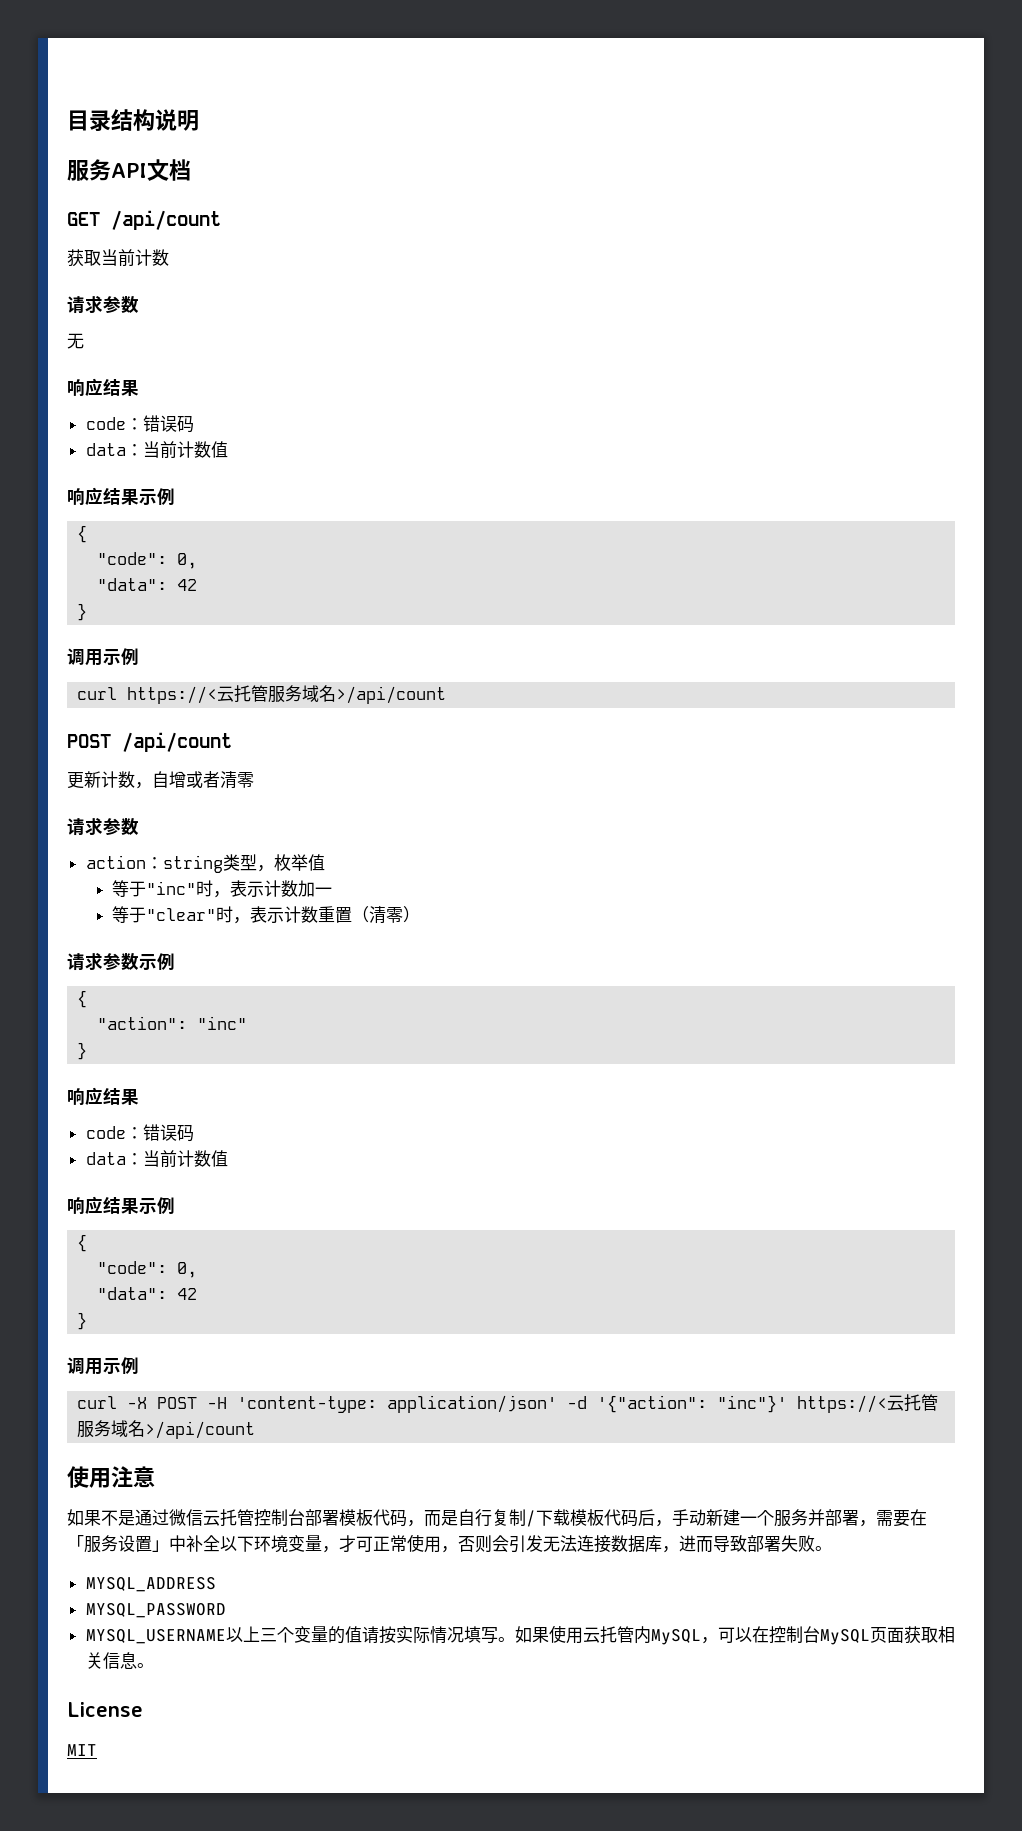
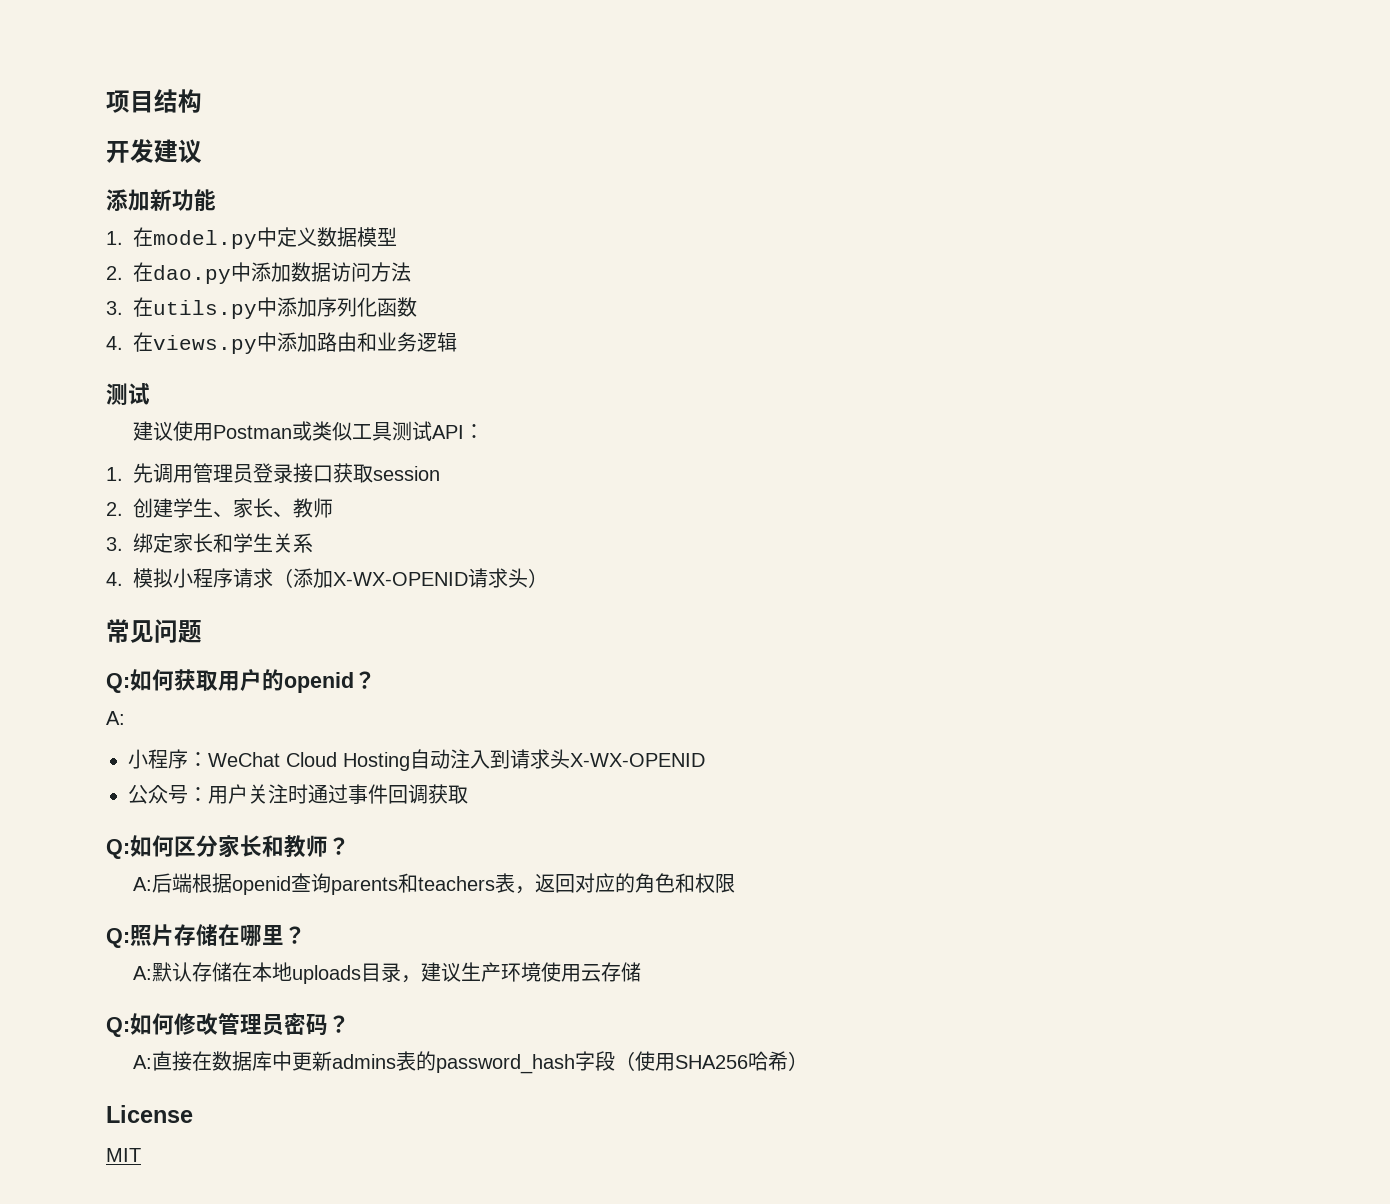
[67,109,199,132] [67,159,191,181] [67,210,221,230] [67,249,169,267] [67,295,139,314] [67,333,84,349] [67,378,139,397] [85,415,194,433] [85,441,228,459] [67,487,175,506] [77,525,88,543] [97,552,198,569] [97,578,198,591] [77,603,88,621] [67,648,139,666] [77,685,447,704] [67,732,232,752] [67,771,254,789] [67,817,139,836] [85,854,325,873] [112,880,333,898] [112,906,421,924] [67,952,175,971] [77,990,88,1008] [97,1016,248,1030] [77,1042,88,1060] [67,1087,139,1106] [85,1124,194,1142] [85,1150,228,1168] [67,1196,175,1215] [77,1234,88,1252] [97,1261,198,1278] [97,1287,198,1300] [77,1312,88,1330] [67,1357,139,1375] [77,1394,939,1413] [77,1420,256,1439] [67,1466,155,1488] [67,1509,927,1527] [67,1534,832,1553] [85,1577,216,1592] [85,1603,226,1618] [85,1625,955,1645] [85,1652,154,1669] 目录结构说明 // 服务API文档 // GET /api/count // 获取当前计数 // 请求参数 // 无 // 响应结果 // code：错误码 // data：当前计数值 // 响应结果示例 // { // "code": 0, // "data": 42 // } // 调用示例 // curl https://<云托管服务域名>/api/count // POST /api/count // 更新计数，自增或者清零 // 请求参数 // action：string类型，枚举值 // 等于"inc"时，表示计数加一 // 等于"clear"时，表示计数重置（清零） // 请求参数示例 // { // "action": "inc" // } // 响应结果 // code：错误码 // data：当前计数值 // 响应结果示例 // { // "code": 0, // "data": 42 // } // 调用示例 // curl -X POST -H 'content-type: application/json' -d '{"action": "inc"}' https://<云托管服务域名>/api/count // 使用注意 // 如果不是通过微信云托管控制台部署模板代码，而是自行复制/下载模板代码后，手动新建一个服务并部署，需要在「服务设置」中补全以下环境变量，才可正常使用，否则会引发无法连接数据库，进而导致部署失败。 // MYSQL_ADDRESS // MYSQL_PASSWORD // MYSQL_USERNAME以上三个变量的值请按实际情况填写。如果使用云托管内MySQL，可以在控制台MySQL页面获取相关信息。 -> [106,89,202,113] [106,139,202,164] [106,189,216,211] [106,227,397,249] [106,262,411,284] [106,297,417,319] [106,332,457,354] [106,383,150,405] [133,421,485,441] [106,463,440,483] [106,498,333,518] [106,533,313,553] [106,568,548,588] [106,619,202,643] [106,669,376,693] [106,711,125,725] [128,749,705,771] [128,784,468,804] [106,835,350,859] [133,873,736,895] [106,924,306,948] [133,962,642,984] [106,1013,350,1037] [133,1051,809,1074] 项目结构 // 开发建议 // 添加新功能 // 1.在model.py中定义数据模型 // 2.在dao.py中添加数据访问方法 // 3.在utils.py中添加序列化函数 // 4.在views.py中添加路由和业务逻辑 // 测试 // 建议使用Postman或类似工具测试API： // 1.先调用管理员登录接口获取session // 2.创建学生、家长、教师 // 3.绑定家长和学生关系 // 4.模拟小程序请求（添加X-WX-OPENID请求头） // 常见问题 // Q:如何获取用户的openid？ // A: // 小程序：WeChat Cloud Hosting自动注入到请求头X-WX-OPENID // 公众号：用户关注时通过事件回调获取 // Q:如何区分家长和教师？ // A:后端根据openid查询parents和teachers表，返回对应的角色和权限 // Q:照片存储在哪里？ // A:默认存储在本地uploads目录，建议生产环境使用云存储 // Q:如何修改管理员密码？ // A:直接在数据库中更新admins表的password_hash字段（使用SHA256哈希）

